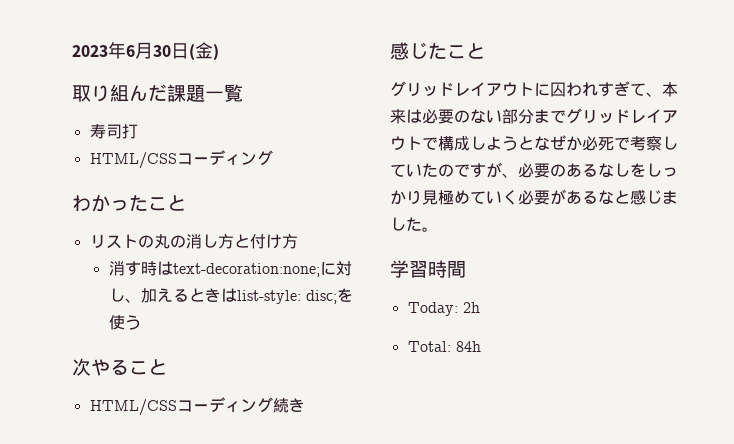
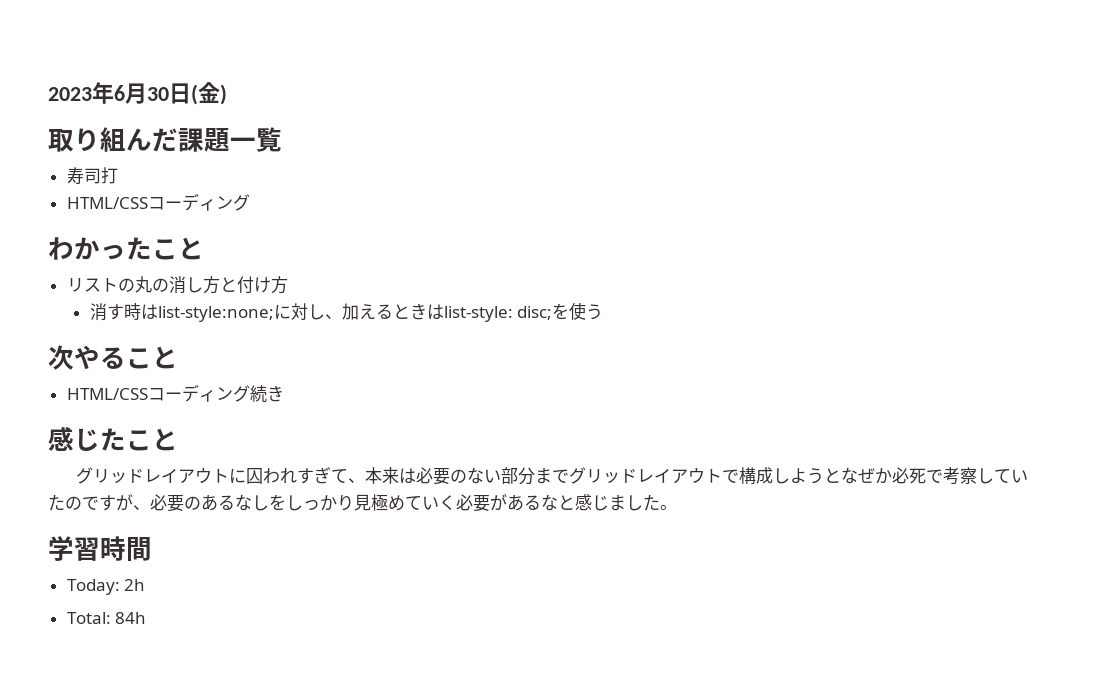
[172,263,320,277] text-decoration:none; -> [157,306,274,322] list-style:none;

